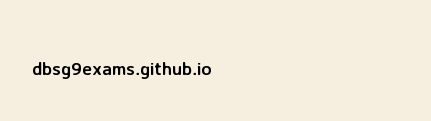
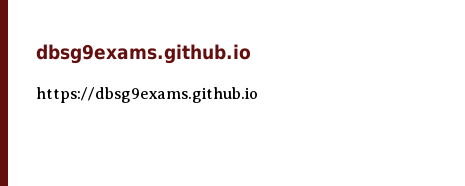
(212, 70) none -> [36,87,258,103] // https://dbsg9exams.github.io

